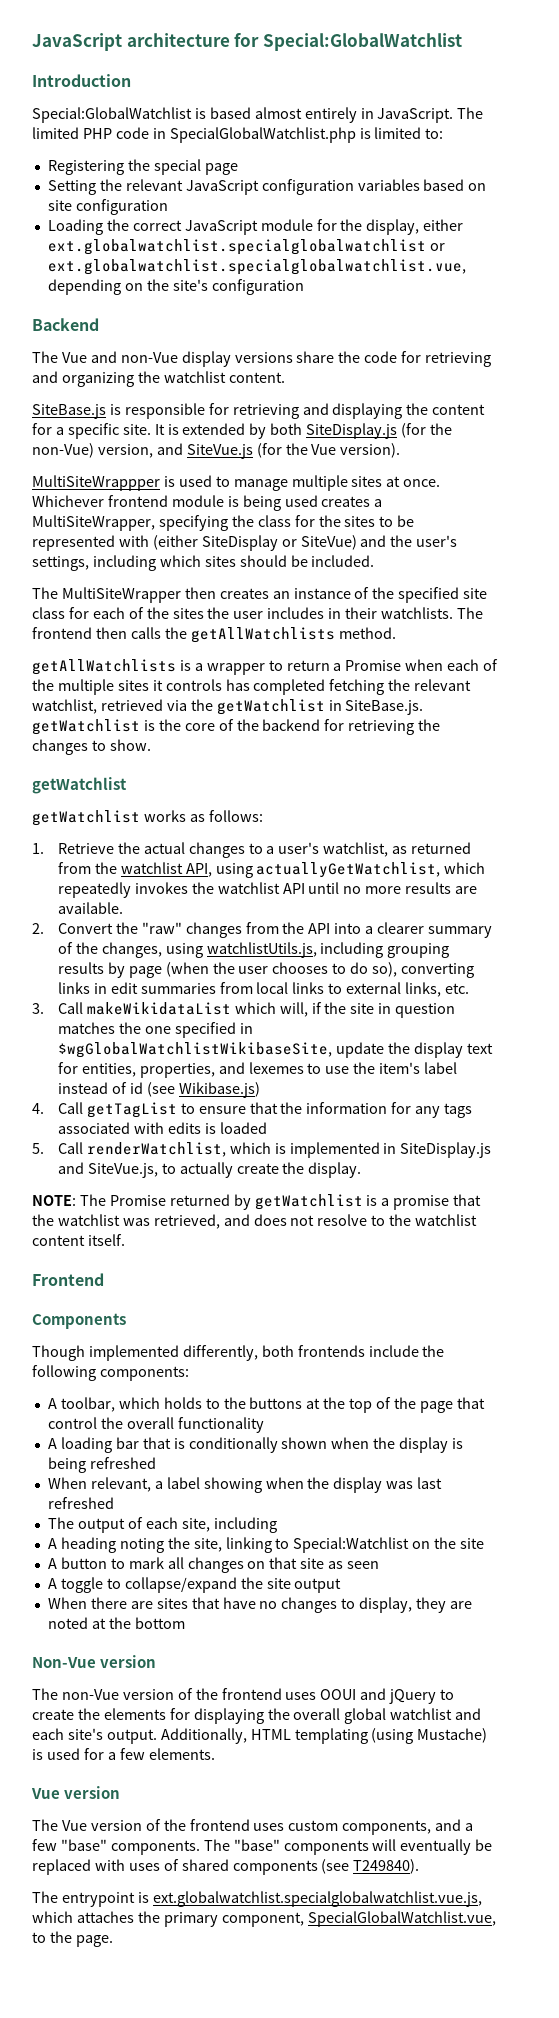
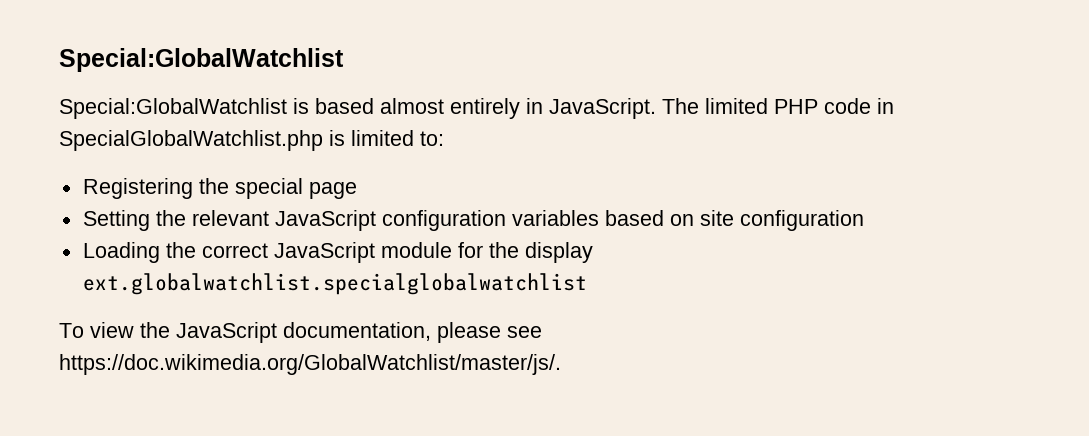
[32,33,462,51] [32,74,131,87] JavaScript architecture for Special:GlobalWatchlist // Introduction -> [59,48,344,72] Special:GlobalWatchlist
[366,219,464,235] display, either -> [524,242,593,263] display
[429,243,445,251] [47,259,466,275] [47,279,304,295] [32,318,99,331] [32,351,492,367] [32,371,285,387] [32,403,486,419] [32,423,453,439] [32,443,401,459] [32,475,441,491] [32,495,383,511] [32,515,415,531] [32,535,458,551] [32,555,375,571] [32,587,488,603] [32,607,483,619] [32,627,396,643] [32,659,499,675] [32,679,472,695] [32,699,424,715] [32,719,441,735] [32,739,151,755] [32,777,127,794] [32,810,263,826] [32,842,472,858] [57,862,486,878] [57,882,478,898] [57,902,123,914] [32,922,493,938] [57,942,450,958] [57,962,475,978] [57,982,470,997] [32,1002,456,1018] [57,1022,253,1038] [57,1042,493,1058] [57,1062,458,1078] [57,1082,260,1098] [32,1102,473,1118] [57,1122,267,1134] [32,1142,492,1158] [57,1162,362,1178] [32,1194,482,1210] [32,1214,478,1229] [32,1234,125,1246] [32,1273,104,1286] [32,1313,126,1329] [32,1345,445,1361] [32,1365,189,1381] [47,1397,485,1413] [47,1417,264,1433] [47,1437,464,1453] [47,1457,156,1473] [47,1477,443,1493] [47,1497,114,1509] [47,1517,277,1533] [47,1537,485,1553] [47,1557,380,1573] [47,1577,342,1593] [47,1597,473,1613] [47,1617,185,1629] [32,1655,157,1668] [32,1688,455,1704] [32,1708,482,1724] [32,1728,488,1744] [32,1748,215,1760] [31,1786,121,1799] [32,1819,474,1835] [32,1839,493,1855] [32,1859,420,1875] [32,1891,482,1907] [32,1911,496,1927] [32,1931,113,1947] or ext.globalwatchlist.specialglobalwatchlist.vue, depending on the site's configuration // Backend // The Vue and non-Vue display versions share the code for retrieving and organizing the watchlist content. // SiteBase.js is responsible for retrieving and displaying the content for a specific site. It is extended by both SiteDisplay.js (for the non-Vue) version, and SiteVue.js (for the Vue version). // MultiSiteWrappper is used to manage multiple sites at once. Whichever frontend module is being used creates a MultiSiteWrapper, specifying the class for the sites to be represented with (either SiteDisplay or SiteVue) and the user's settings, including which sites should be included. // The MultiSiteWrapper then creates an instance of the specified site class for each of the sites the user includes in their watchlists. The frontend then calls the getAllWatchlists method. // getAllWatchlists is a wrapper to return a Promise when each of the multiple sites it controls has completed fetching the relevant watchlist, retrieved via the getWatchlist in SiteBase.js. getWatchlist is the core of the backend for retrieving the changes to show. // getWatchlist // getWatchlist works as follows: // 1. Retrieve the actual changes to a user's watchlist, as returned from the watchlist API, using actuallyGetWatchlist, which repeatedly invokes the watchlist API until no more results are available. // 2. Convert the "raw" changes from the API into a clearer summary of the changes, using watchlistUtils.js, including grouping results by page (when the user chooses to do so), converting links in edit summaries from local links to external links, etc. // 3. Call makeWikidataList which will, if the site in question matches the one specified in $wgGlobalWatchlistWikibaseSite, update the display text for entities, properties, and lexemes to use the item's label instead of id (see Wikibase.js) // 4. Call getTagList to ensure that the information for any tags associated with edits is loaded // 5. Call renderWatchlist, which is implemented in SiteDisplay.js and SiteVue.js, to actually create the display. // NOTE: The Promise returned by getWatchlist is a promise that the watchlist was retrieved, and does not resolve to the watchlist content itself. // Frontend // Components // Though implemented differently, both frontends include the following components: // A toolbar, which holds to the buttons at the top of the page that control the overall functionality // A loading bar that is conditionally shown when the display is being refreshed // When relevant, a label showing when the display was last refreshed // The output of each site, including // A heading noting the site, linking to Special:Watchlist on the site // A button to mark all changes on that site as seen // A toggle to collapse/expand the site output // When there are sites that have no changes to display, they are noted at the bottom // Non-Vue version // The non-Vue version of the frontend uses OOUI and jQuery to create the elements for displaying the overall global watchlist and each site's output. Additionally, HTML templating (using Mustache) is used for a few elements. // Vue version // The Vue version of the frontend uses custom components, and a few "base" components. The "base" components will eventually be replaced with uses of shared components (see T249840). // The entrypoint is ext.globalwatchlist.specialglobalwatchlist.vue.js, which attaches the primary component, SpecialGlobalWatchlist.vue, to the page. -> [59,322,542,343] [59,354,561,375] // To view the JavaScript documentation, please see https://doc.wikimedia.org/GlobalWatchlist/master/js/.

